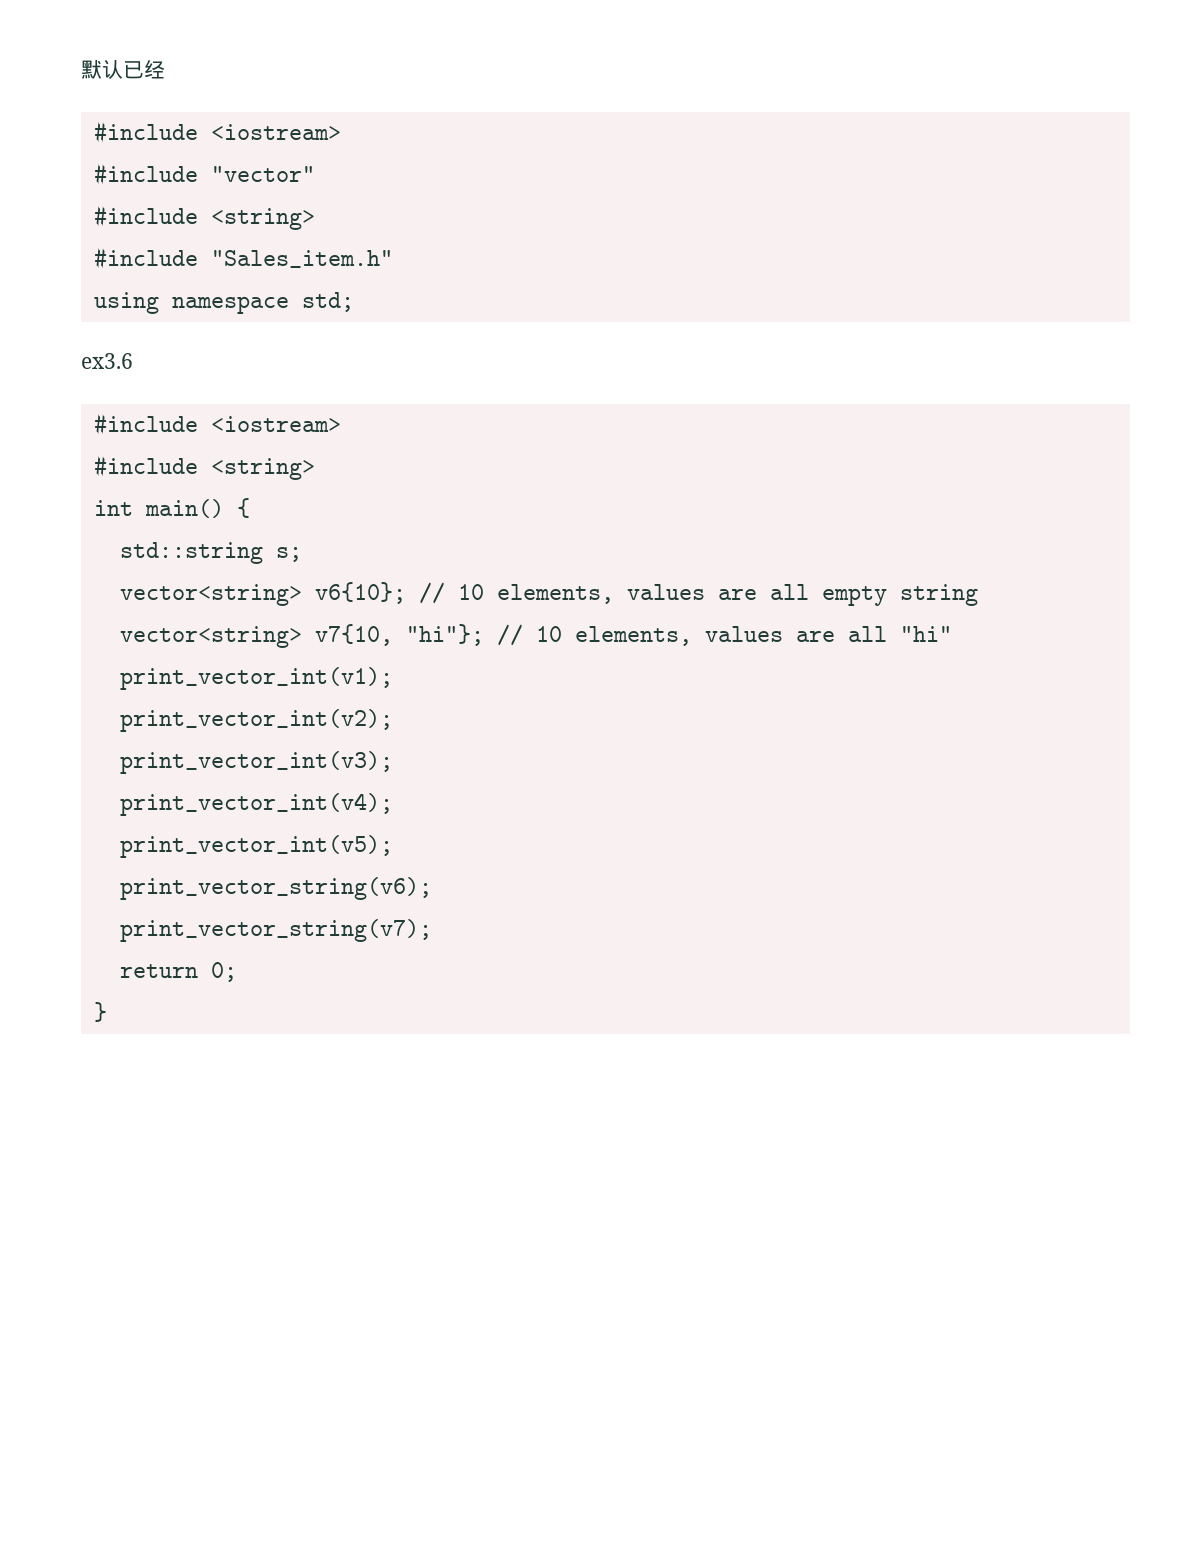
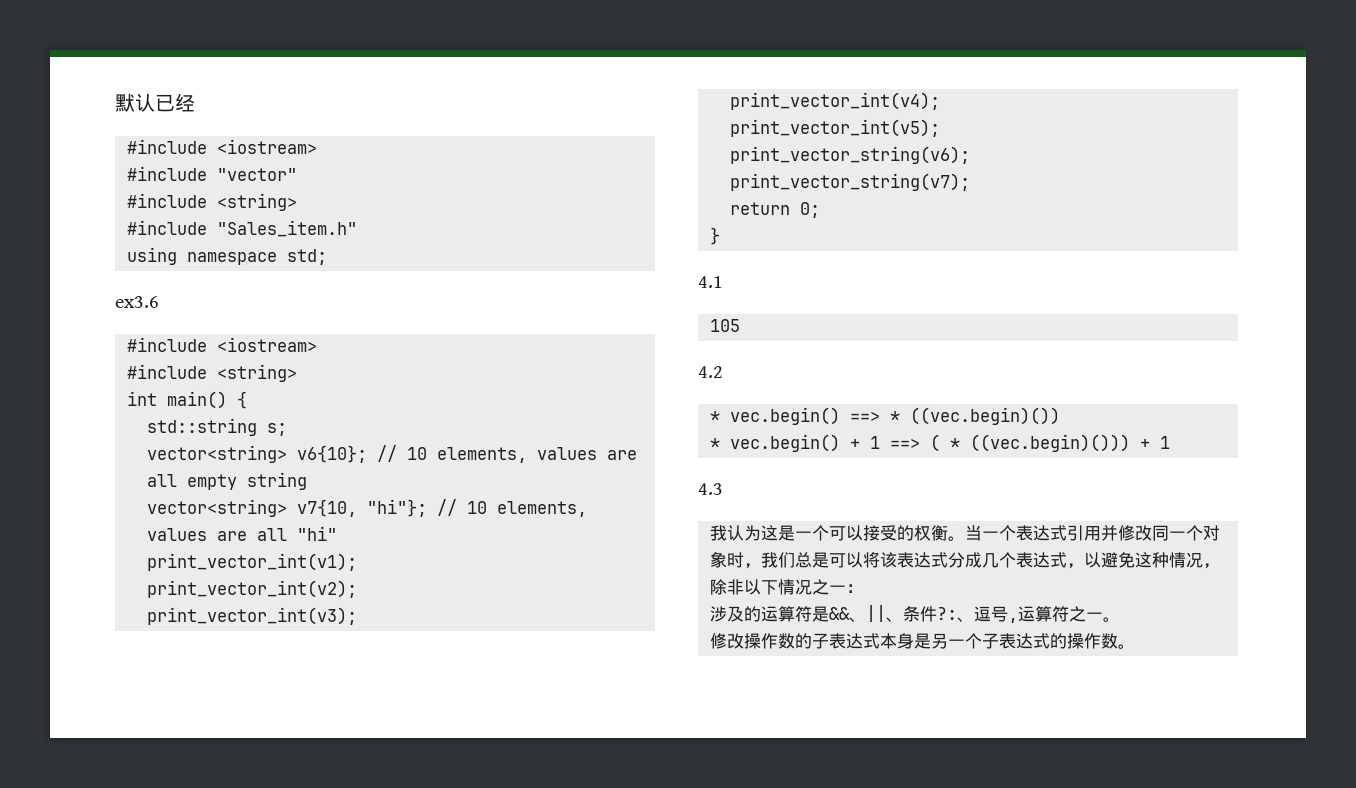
(107, 1012) none -> [698,276,723,288] [710,319,740,332] [698,366,723,378] [710,407,1060,425] [710,434,1170,452] [698,483,723,495] [710,525,1220,541] [710,551,1220,569] [710,579,863,595] [710,605,1120,623] [710,633,1135,649] // 4.1 // 105 // 4.2 // * vec.begin() ==> * ((vec.begin)()) // * vec.begin() + 1 ==> ( * ((vec.begin)())) + 1 // 4.3 // 我认为这是一个可以接受的权衡。当一个表达式引用并修改同一个对象时，我们总是可以将该表达式分成几个表达式，以避免这种情况，除非以下情况之一： // 涉及的运算符是&&、||、条件?:、逗号,运算符之一。 // 修改操作数的子表达式本身是另一个子表达式的操作数。

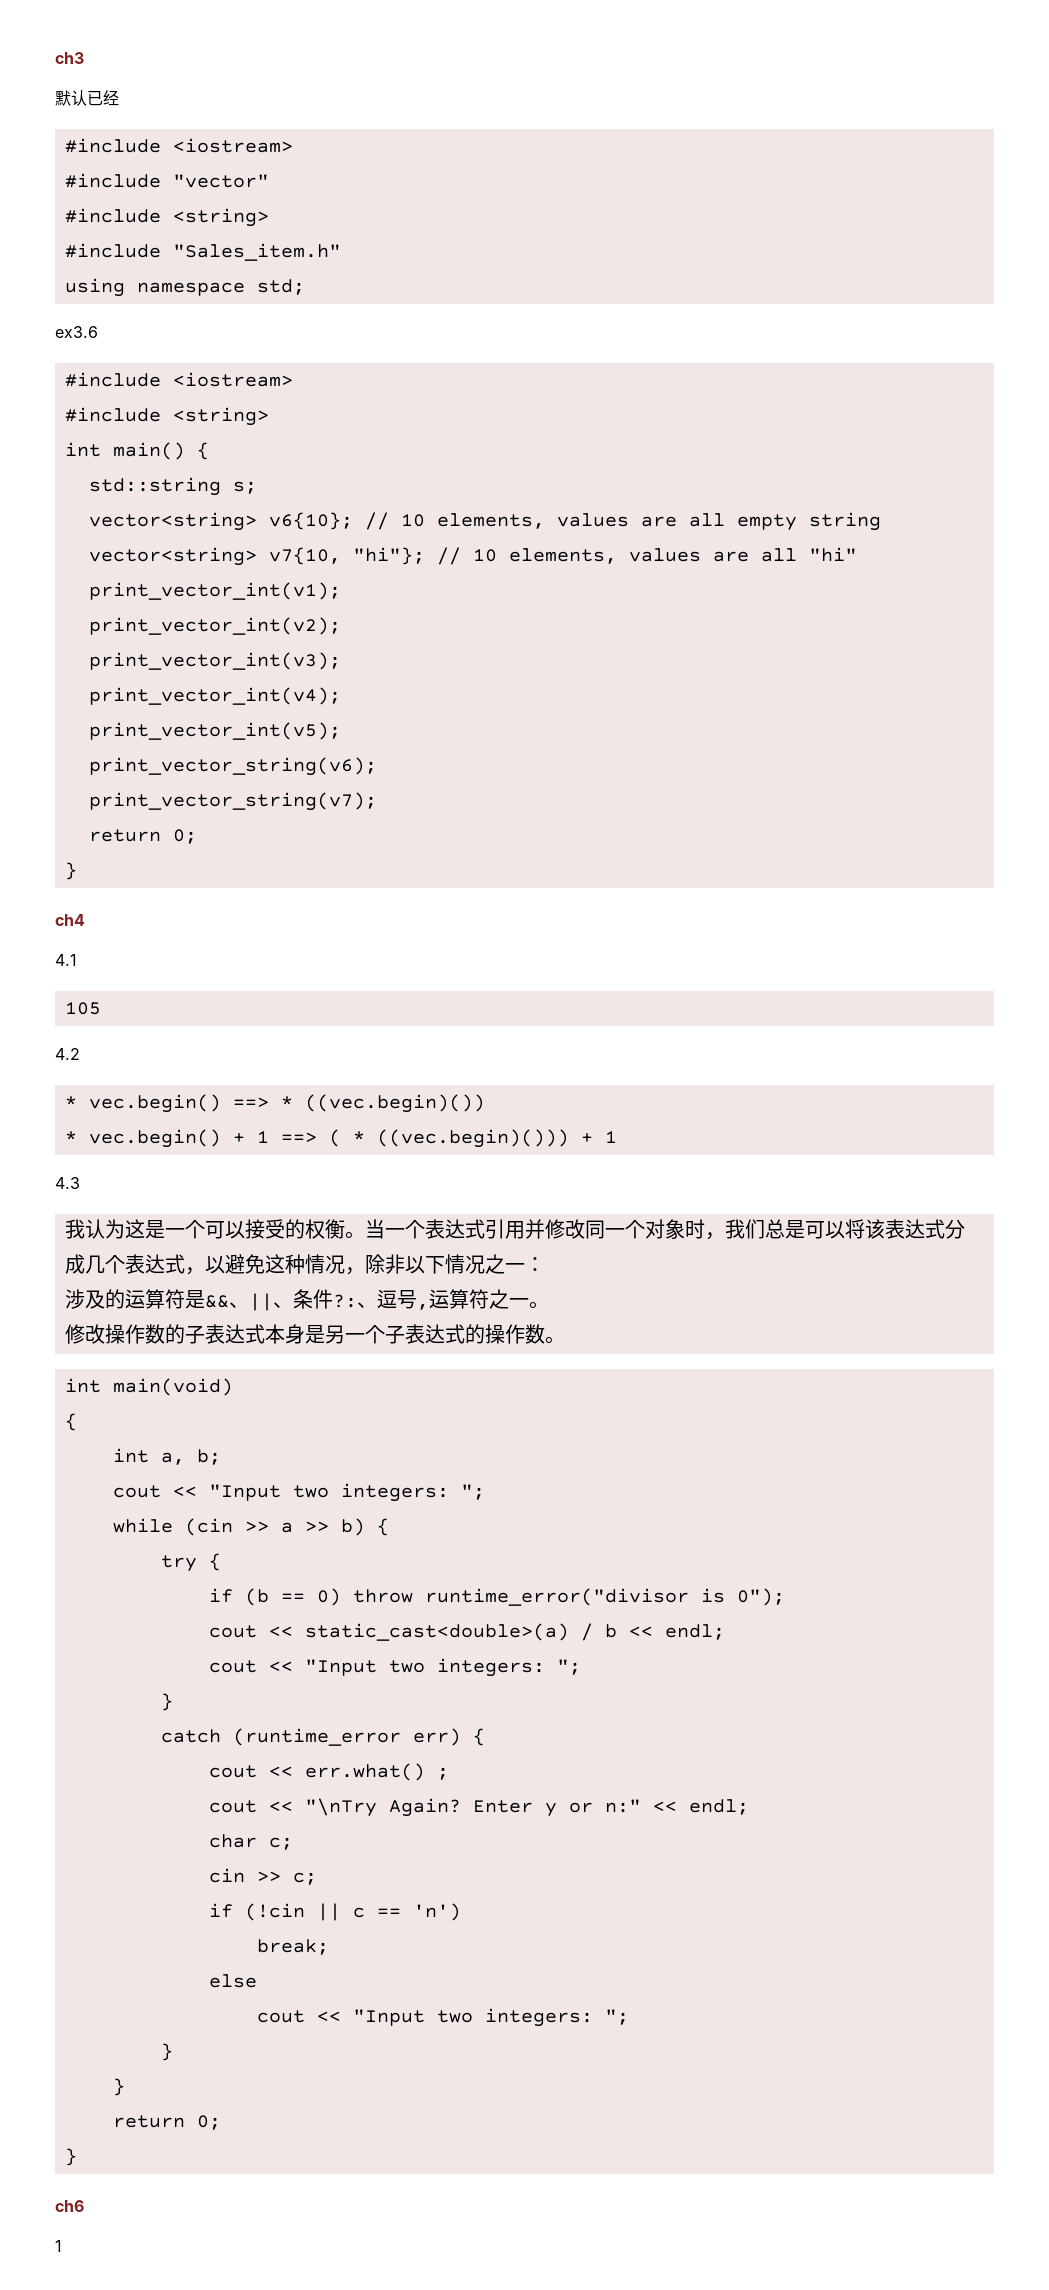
(115, 102) none -> [55,52,84,64] ch3 //
(720, 236) none -> [55,914,85,926] // ch4
(1135, 646) none -> [64,1378,233,1396] [64,1413,77,1431] [112,1448,221,1465] [112,1483,485,1502] [112,1518,389,1536] [160,1553,221,1572] [208,1588,785,1606] [208,1623,725,1641] [208,1658,581,1677] [160,1693,173,1711] [160,1728,485,1746] [208,1763,449,1781] [208,1798,749,1817] [208,1834,293,1850] [208,1868,317,1885] [208,1903,461,1921] [256,1939,329,1955] [208,1974,257,1988] [256,2008,629,2027] [160,2043,173,2061] [112,2078,125,2096] [112,2115,221,2130] [64,2148,77,2166] [55,2200,84,2212] [55,2240,62,2252] // int main(void) // { // int a, b; // cout << "Input two integers: "; // while (cin >> a >> b) { // try { // if (b == 0) throw runtime_error("divisor is 0"); // cout << static_cast<double>(a) / b << endl; // cout << "Input two integers: "; // } // catch (runtime_error err) { // cout << err.what() ; // cout << "\nTry Again? Enter y or n:" << endl; // char c; // cin >> c; // if (!cin || c == 'n') // break; // else // cout << "Input two integers: "; // } // } // return 0; // } // ch6 // 1

